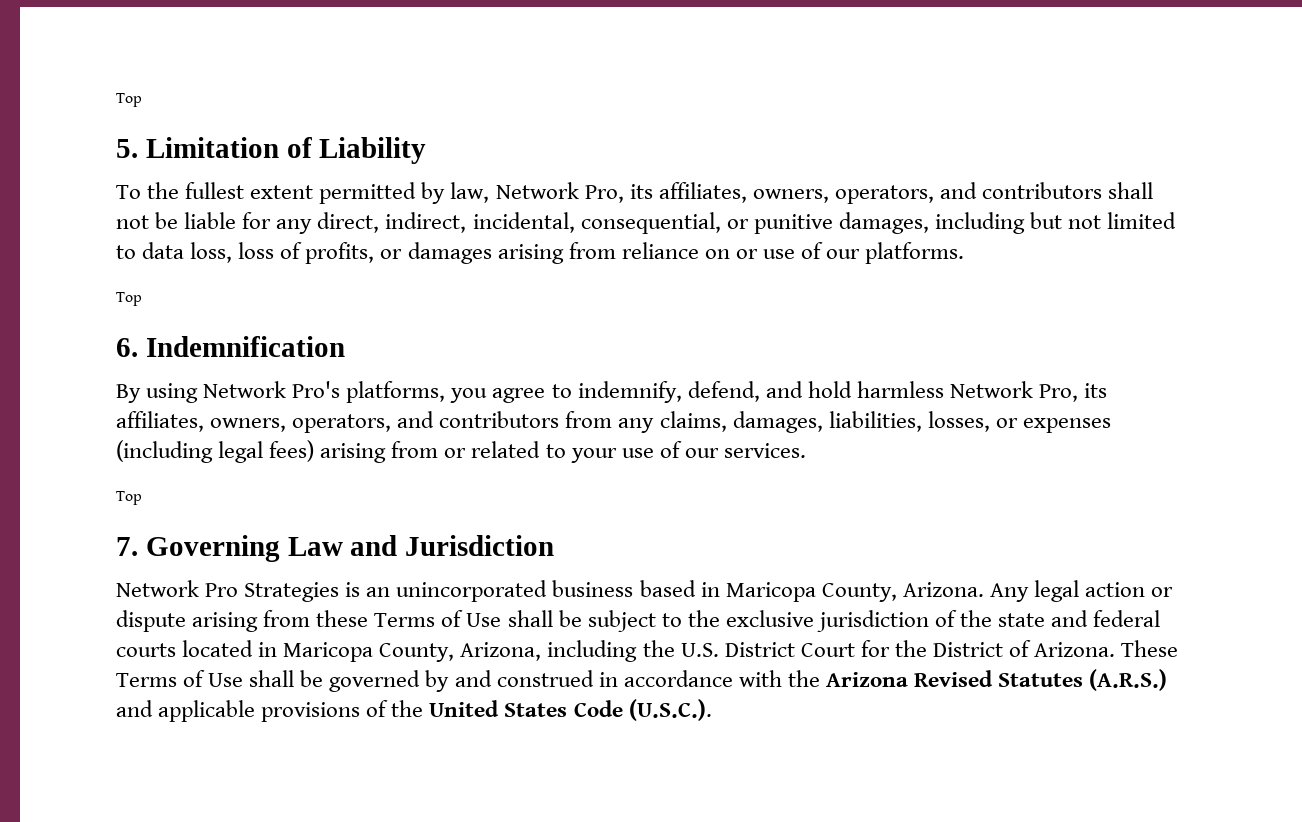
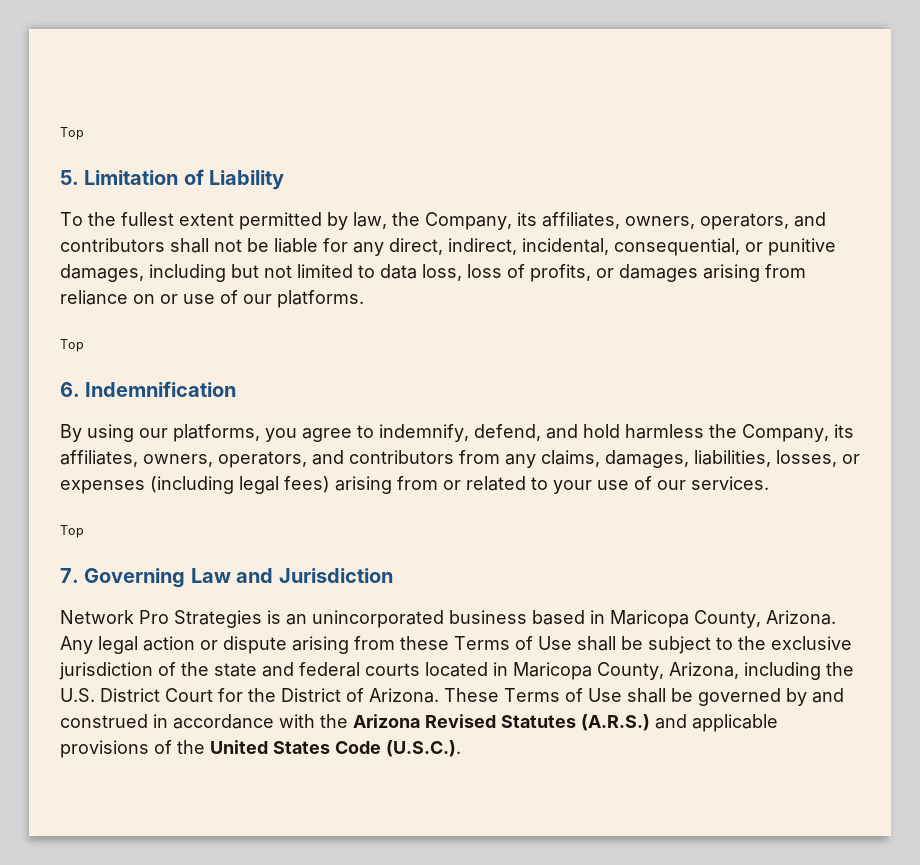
[495,182,624,203] Network Pro, -> [392,212,512,230] the Company,
[203,381,341,398] Network Pro's -> [139,428,168,438] our
[949,381,1079,402] Network Pro, -> [709,424,829,442] the Company,

